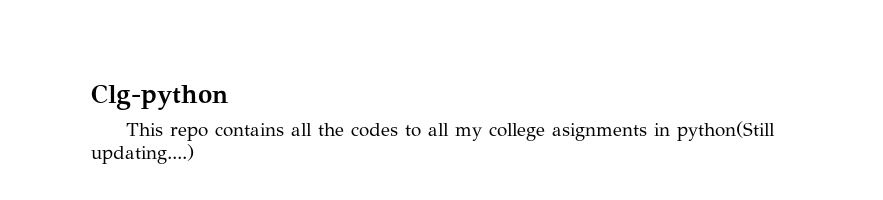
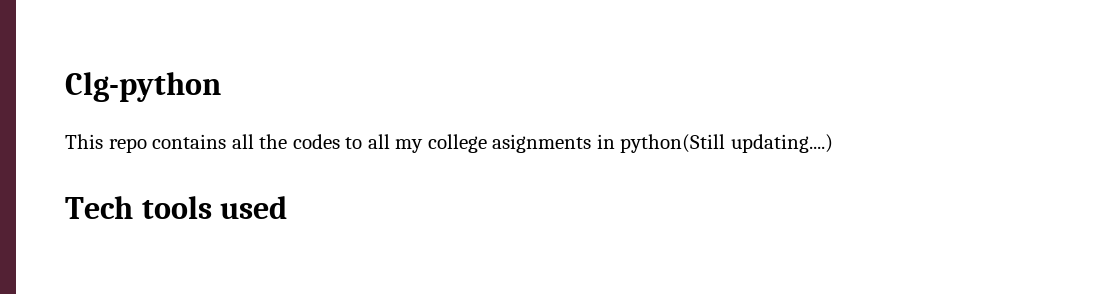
(194, 154) none -> [65,196,288,219] // Tech tools used

